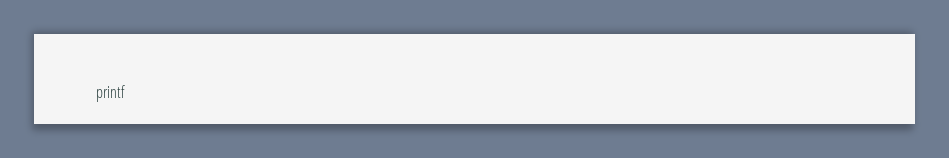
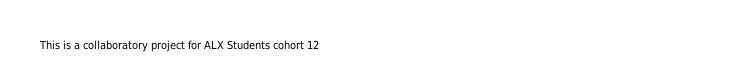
[96,85,125,102] printf -> [39,40,319,52] This is a collaboratory project for ALX Students cohort 12

